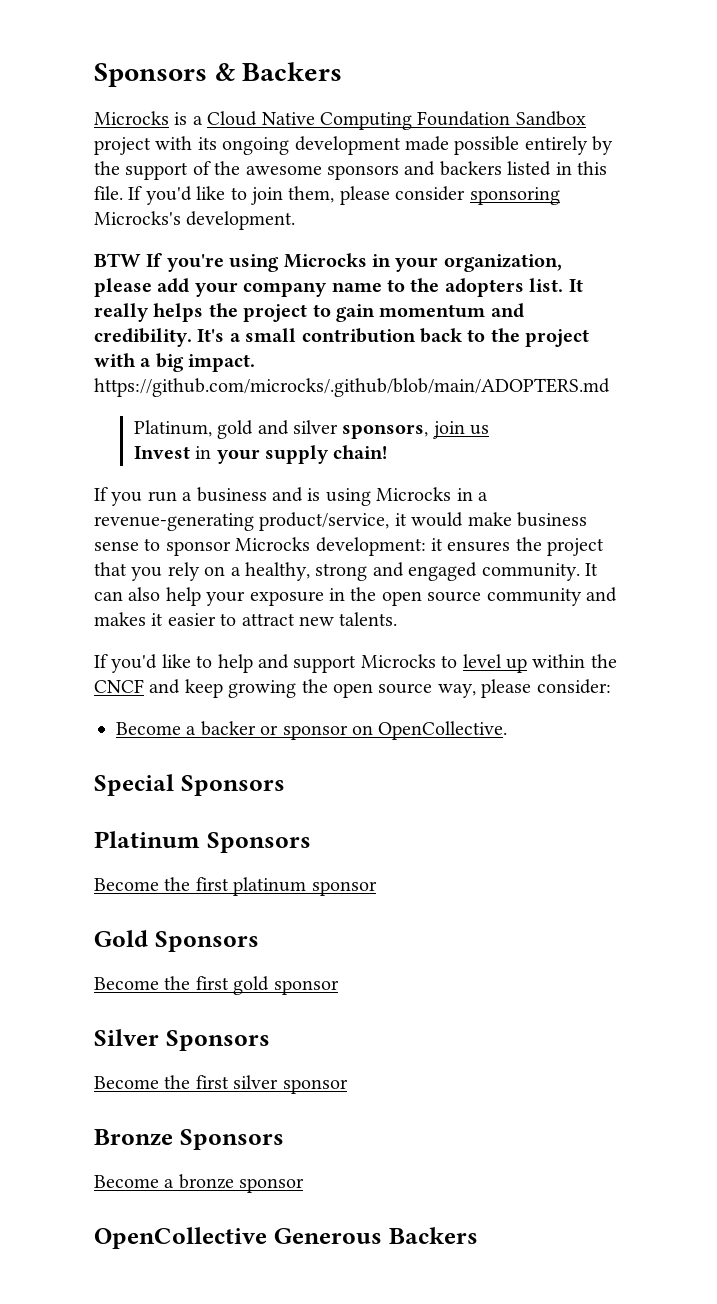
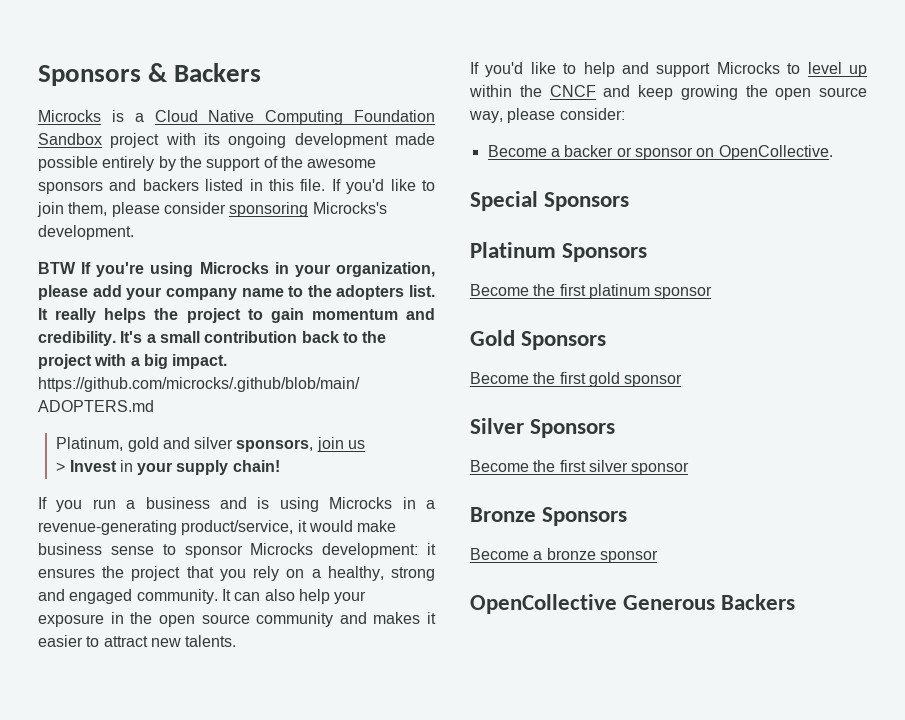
(490, 430) none -> [56,462,66,472] >

